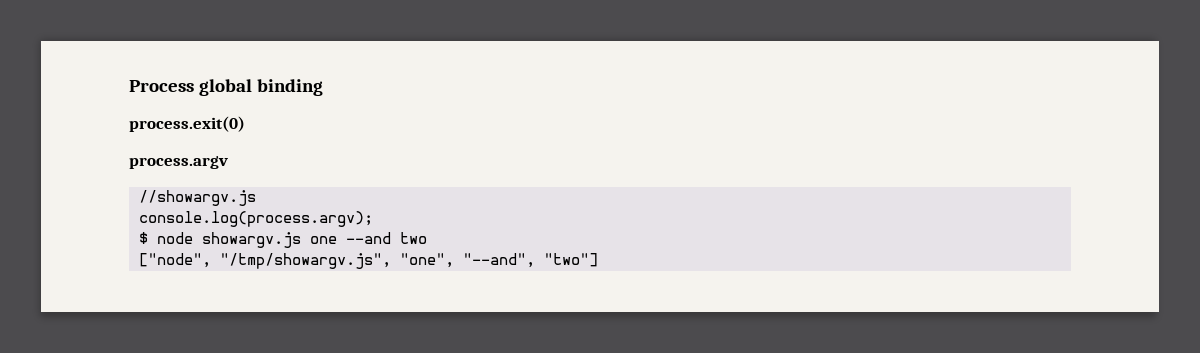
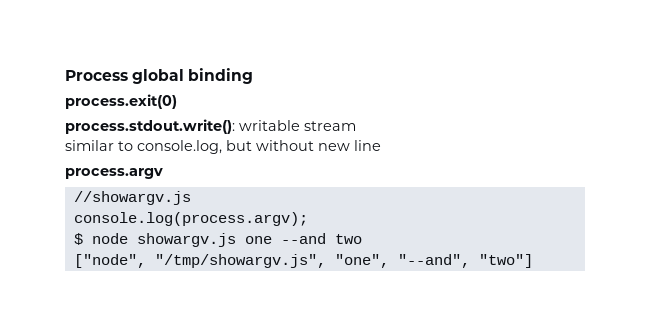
(245, 124) none -> [65,119,356,134] [65,140,381,154] // process.stdout.write(): writable stream // similar to console.log, but without new line

